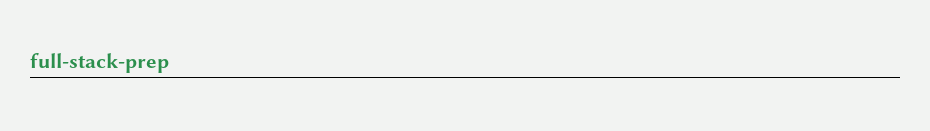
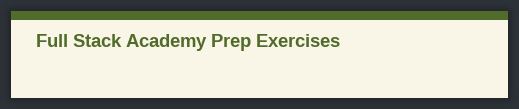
[30,53,169,73] full-stack-prep -> [36,34,340,51] Full Stack Academy Prep Exercises

